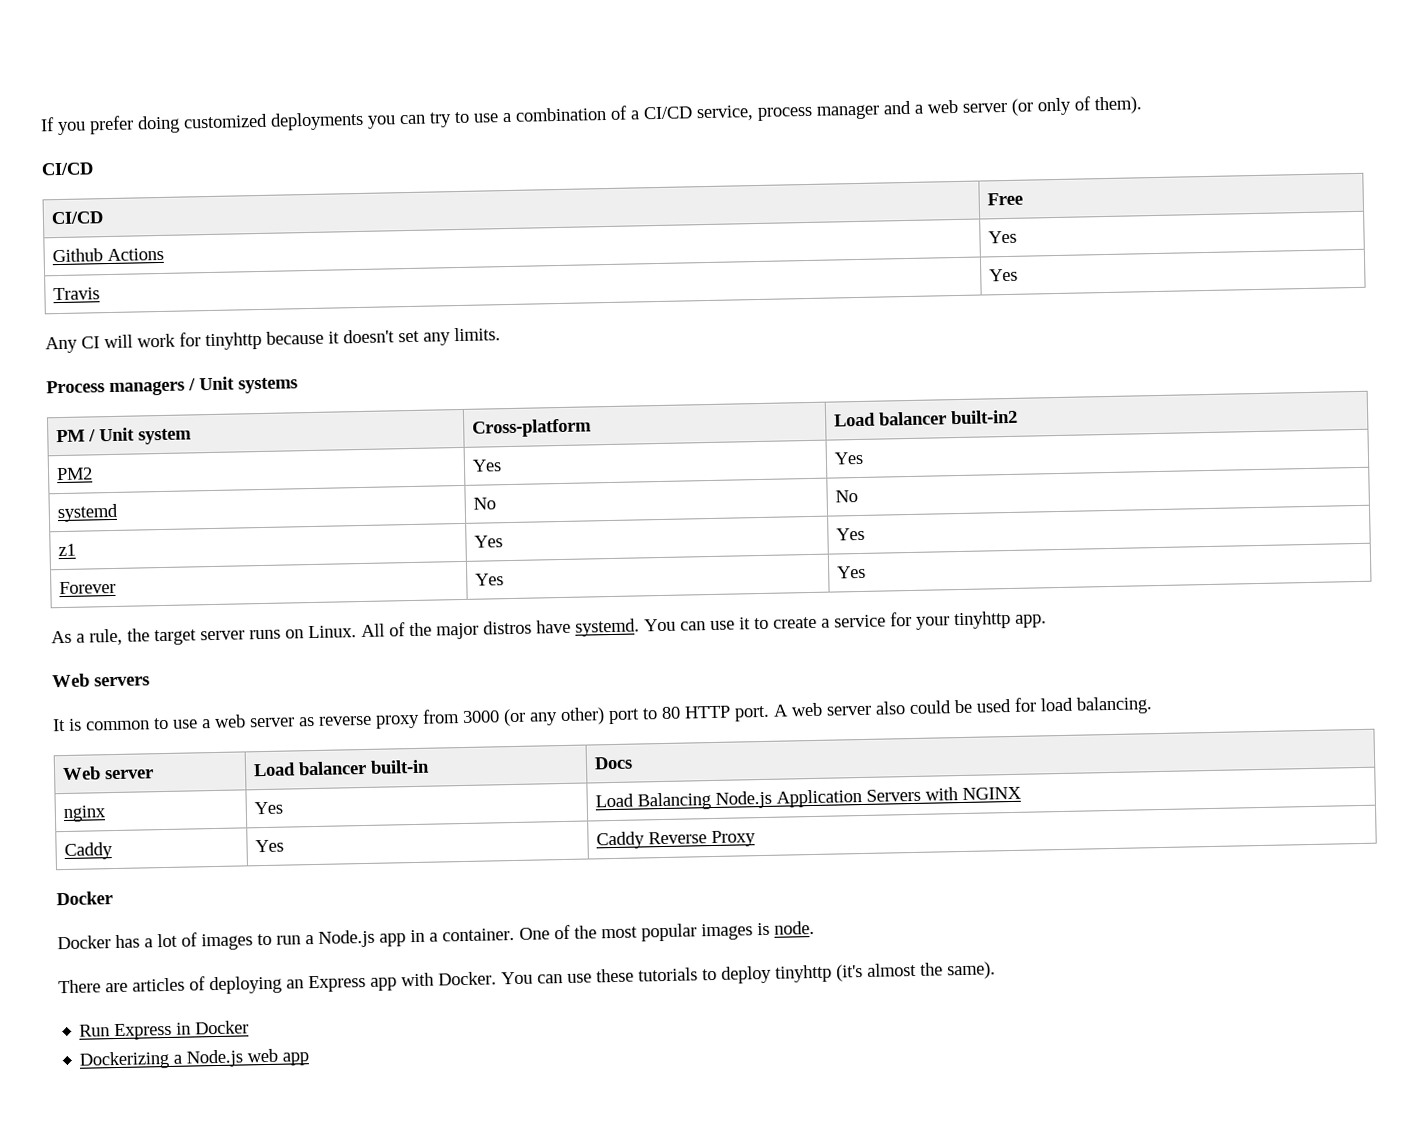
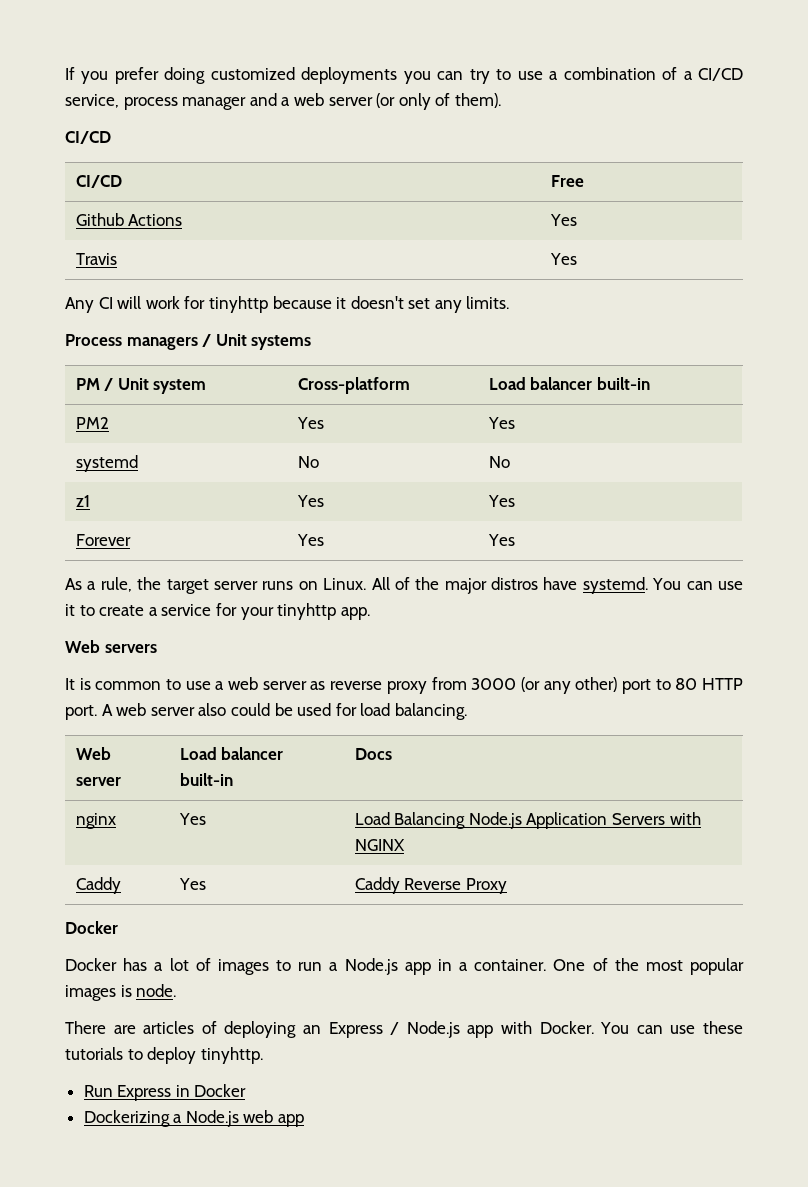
[949,409,1018,425] built-in2 -> [596,377,650,390] built-in
(366, 984) none -> [390,1021,460,1038] / Node.js
[775,961,996,983] tinyhttp (it's almost the same). -> [200,1047,263,1064] tinyhttp.

